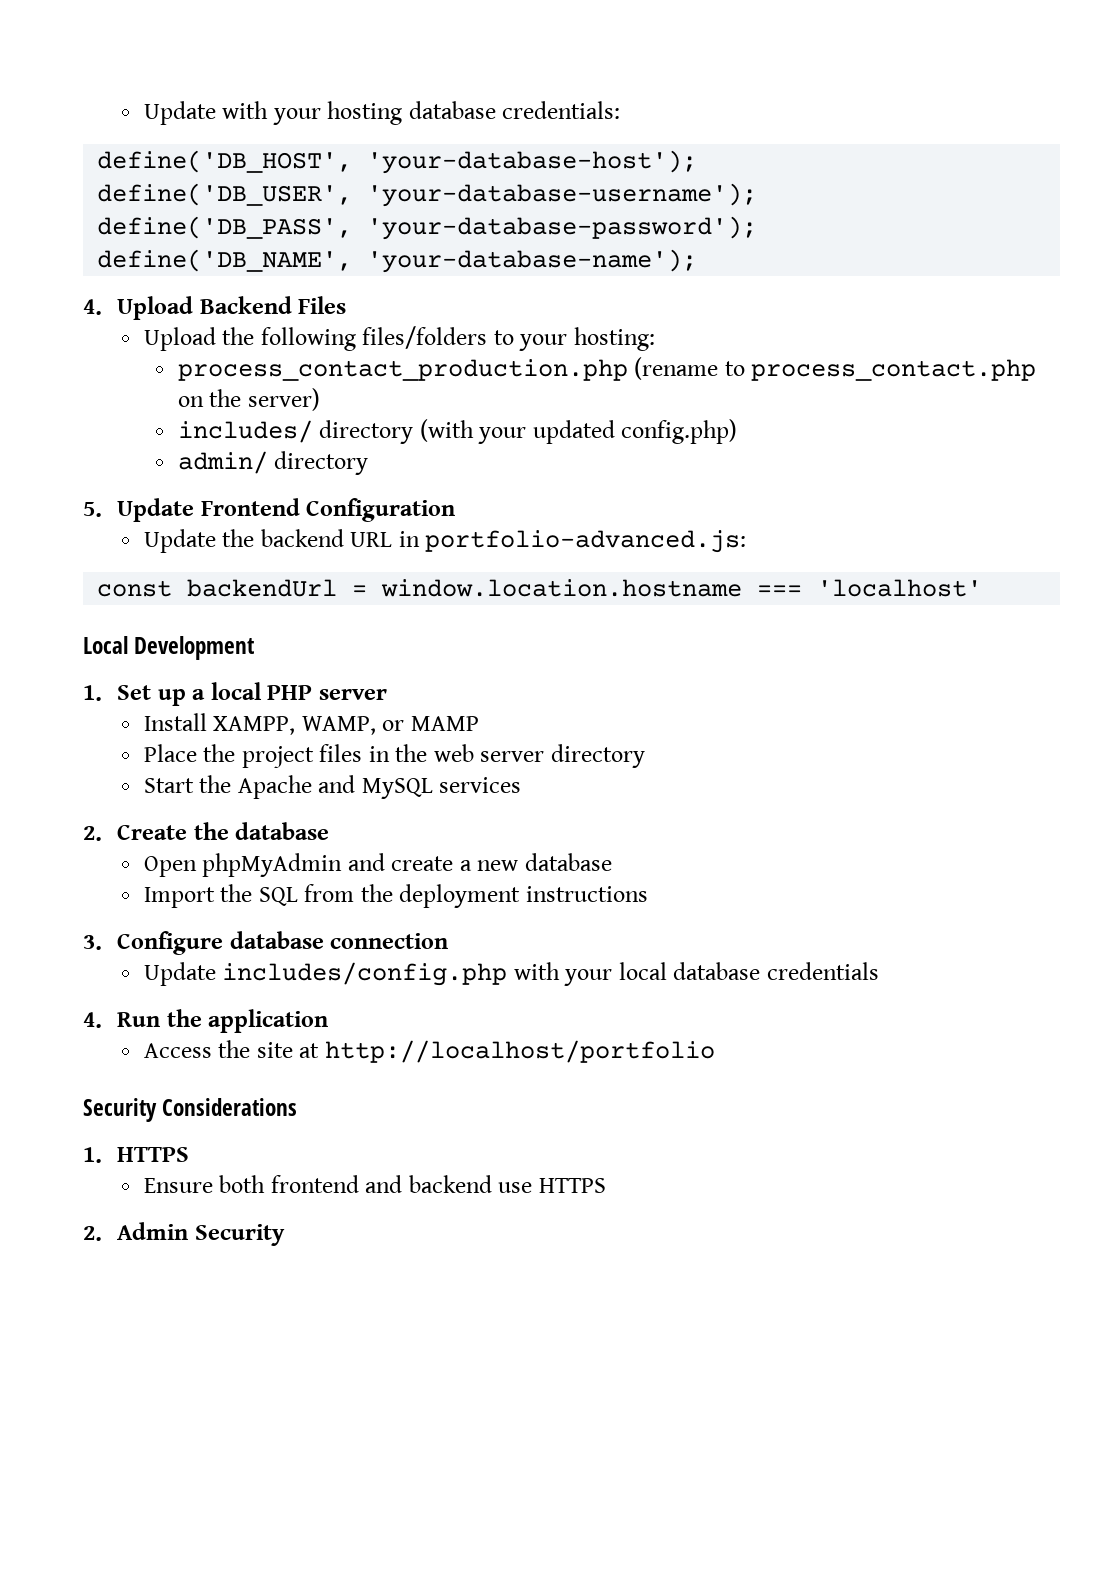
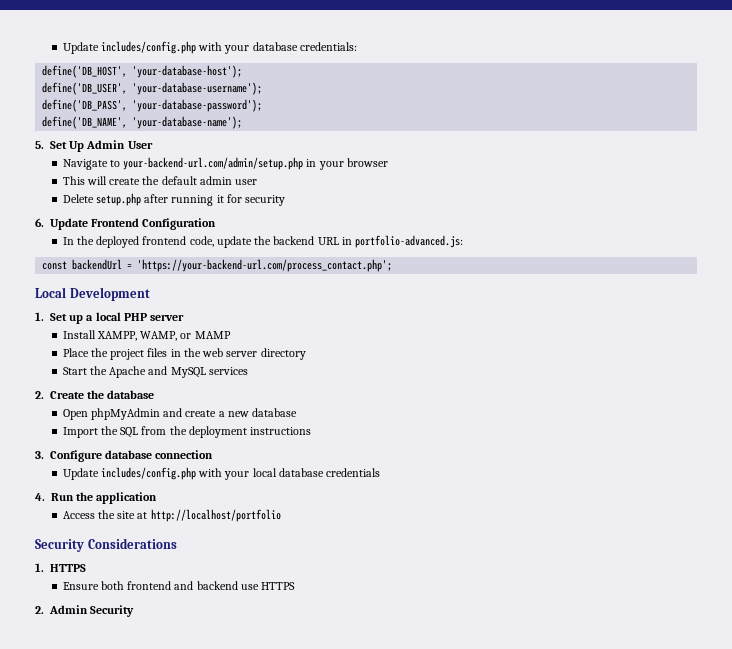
[143,101,403,125] Update with your hosting -> [62,41,250,54] Update includes/config.php with your
[83,296,347,320] [143,326,655,351] [177,357,1037,381] [177,388,320,411] [177,419,738,444] [177,451,369,475] [83,498,456,522] [143,529,216,553] 4. Upload Backend Files // Upload the following files/folders to your hosting: // process_contact_production.php (rename to process_contact.php on the server) // includes/ directory (with your updated config.php) // admin/ directory // 5. Update Frontend Configuration // Update -> [35,140,153,152] [62,157,388,170] [62,176,258,185] [62,193,286,206] [35,218,217,230] [62,236,252,248] 5. Set Up Admin User // Navigate to your-backend-url.com/admin/setup.php in your browser // This will create the default admin user // Delete setup.php after running it for security // 6. Update Frontend Configuration // In the deployed frontend code, update
[381,579,983,597] window.location.hostname === 'localhost' -> [137,259,393,272] 'https://your-backend-url.com/process_contact.php';

